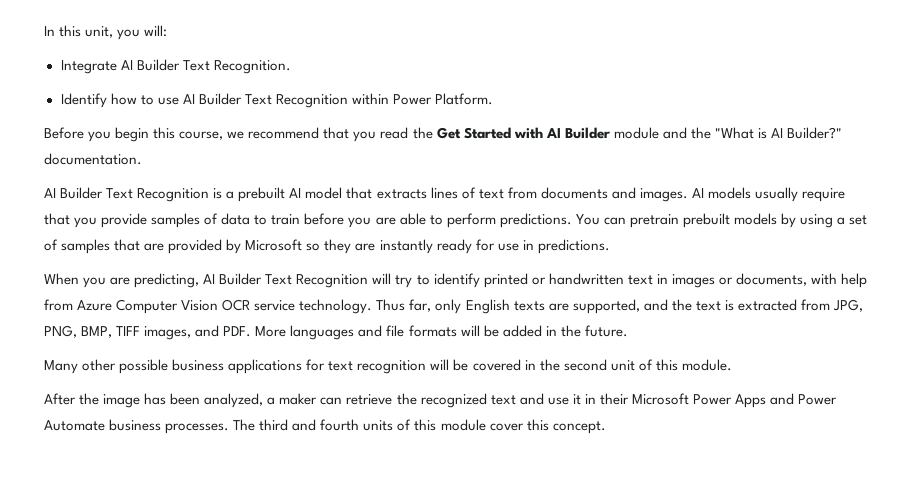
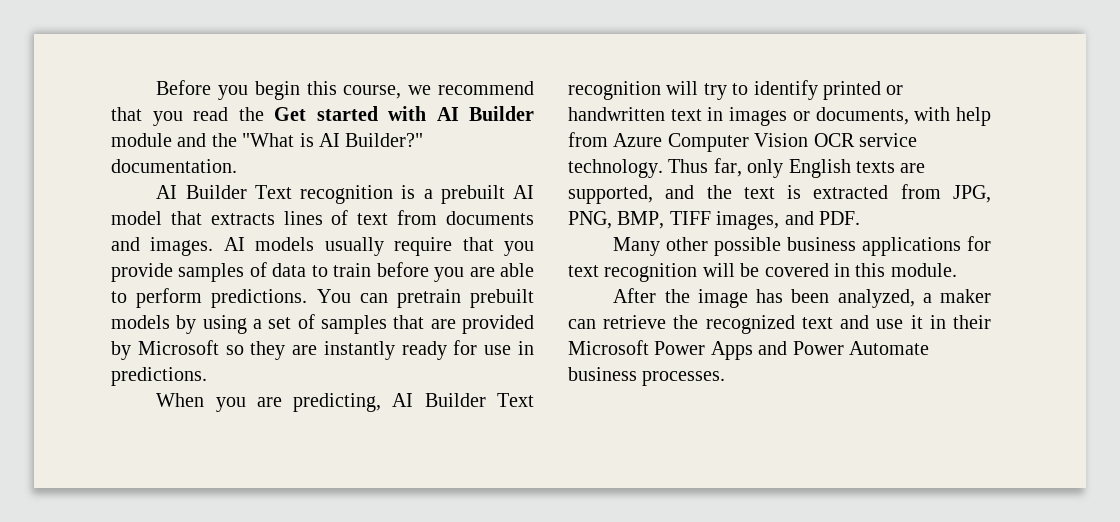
[44,25,168,40] [60,59,291,74] [60,93,494,108] In this unit, you will: // Integrate AI Builder Text Recognition. // Identify how to use AI Builder Text Recognition within Power Platform. // -> (156, 87) none
[463,127,511,139] Started -> [316,106,378,121] started
[137,188,210,202] Recognition -> [300,185,394,204] recognition
[296,274,369,288] Recognition -> [568,81,661,100] recognition
[255,325,628,340] More languages and file formats will be added in the future. -> (860, 218) none
[539,359,653,371] the second unit of -> (850, 270) none
[233,419,606,434] The third and fourth units of this module cover this concept. -> (726, 378) none

